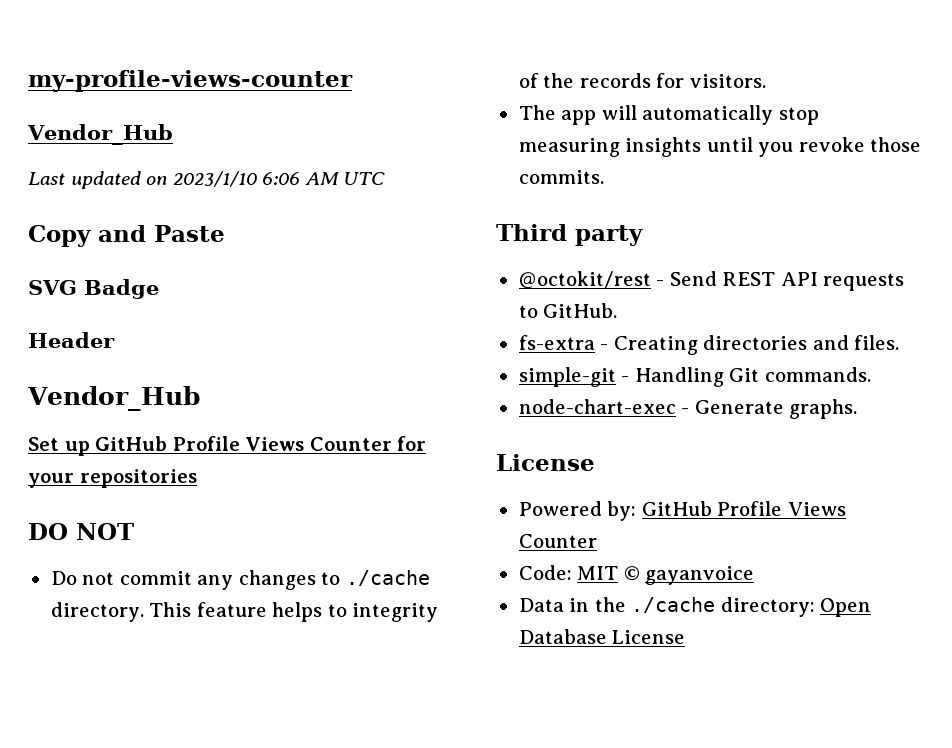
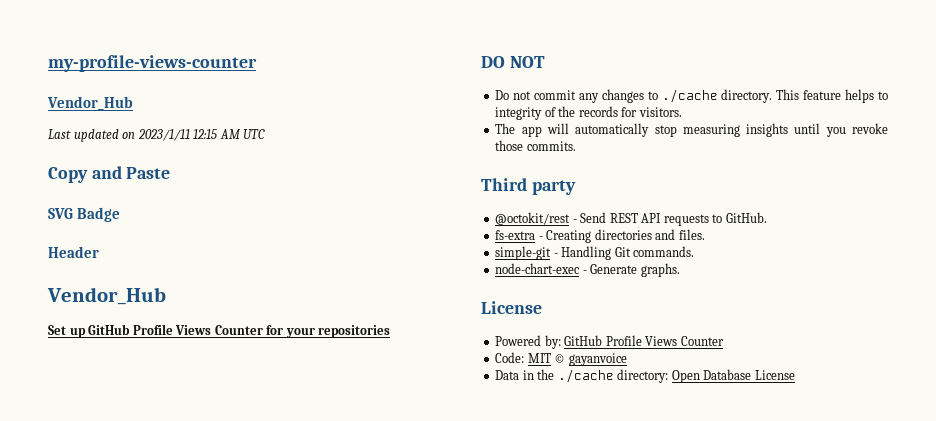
[172,171,301,187] 2023/1/10 6:06 -> [137,129,218,141] 2023/1/11 12:15

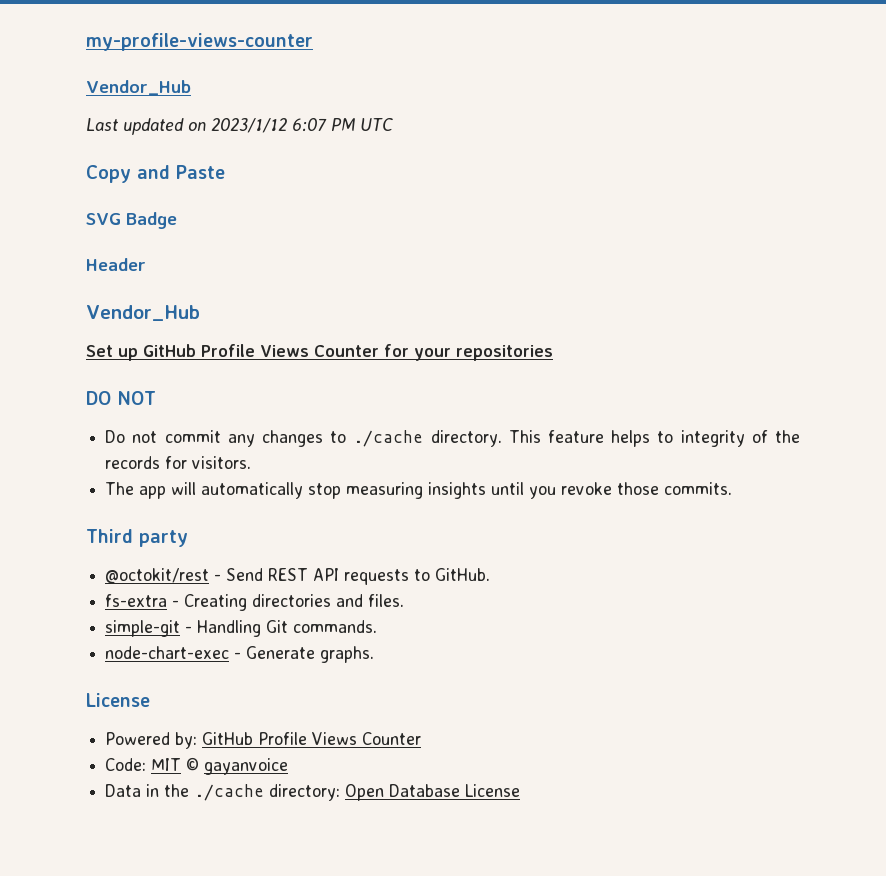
[137,129,241,141] 2023/1/11 12:15 AM -> [211,118,355,133] 2023/1/12 6:07 PM

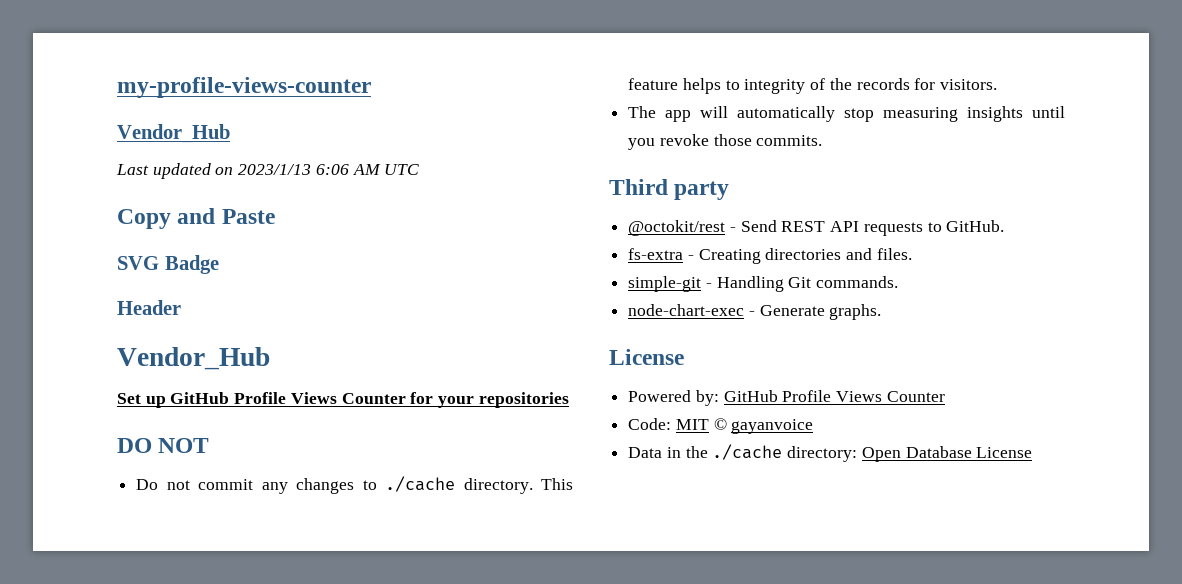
[211,118,355,133] 2023/1/12 6:07 PM -> [238,164,381,175] 2023/1/13 6:06 AM

